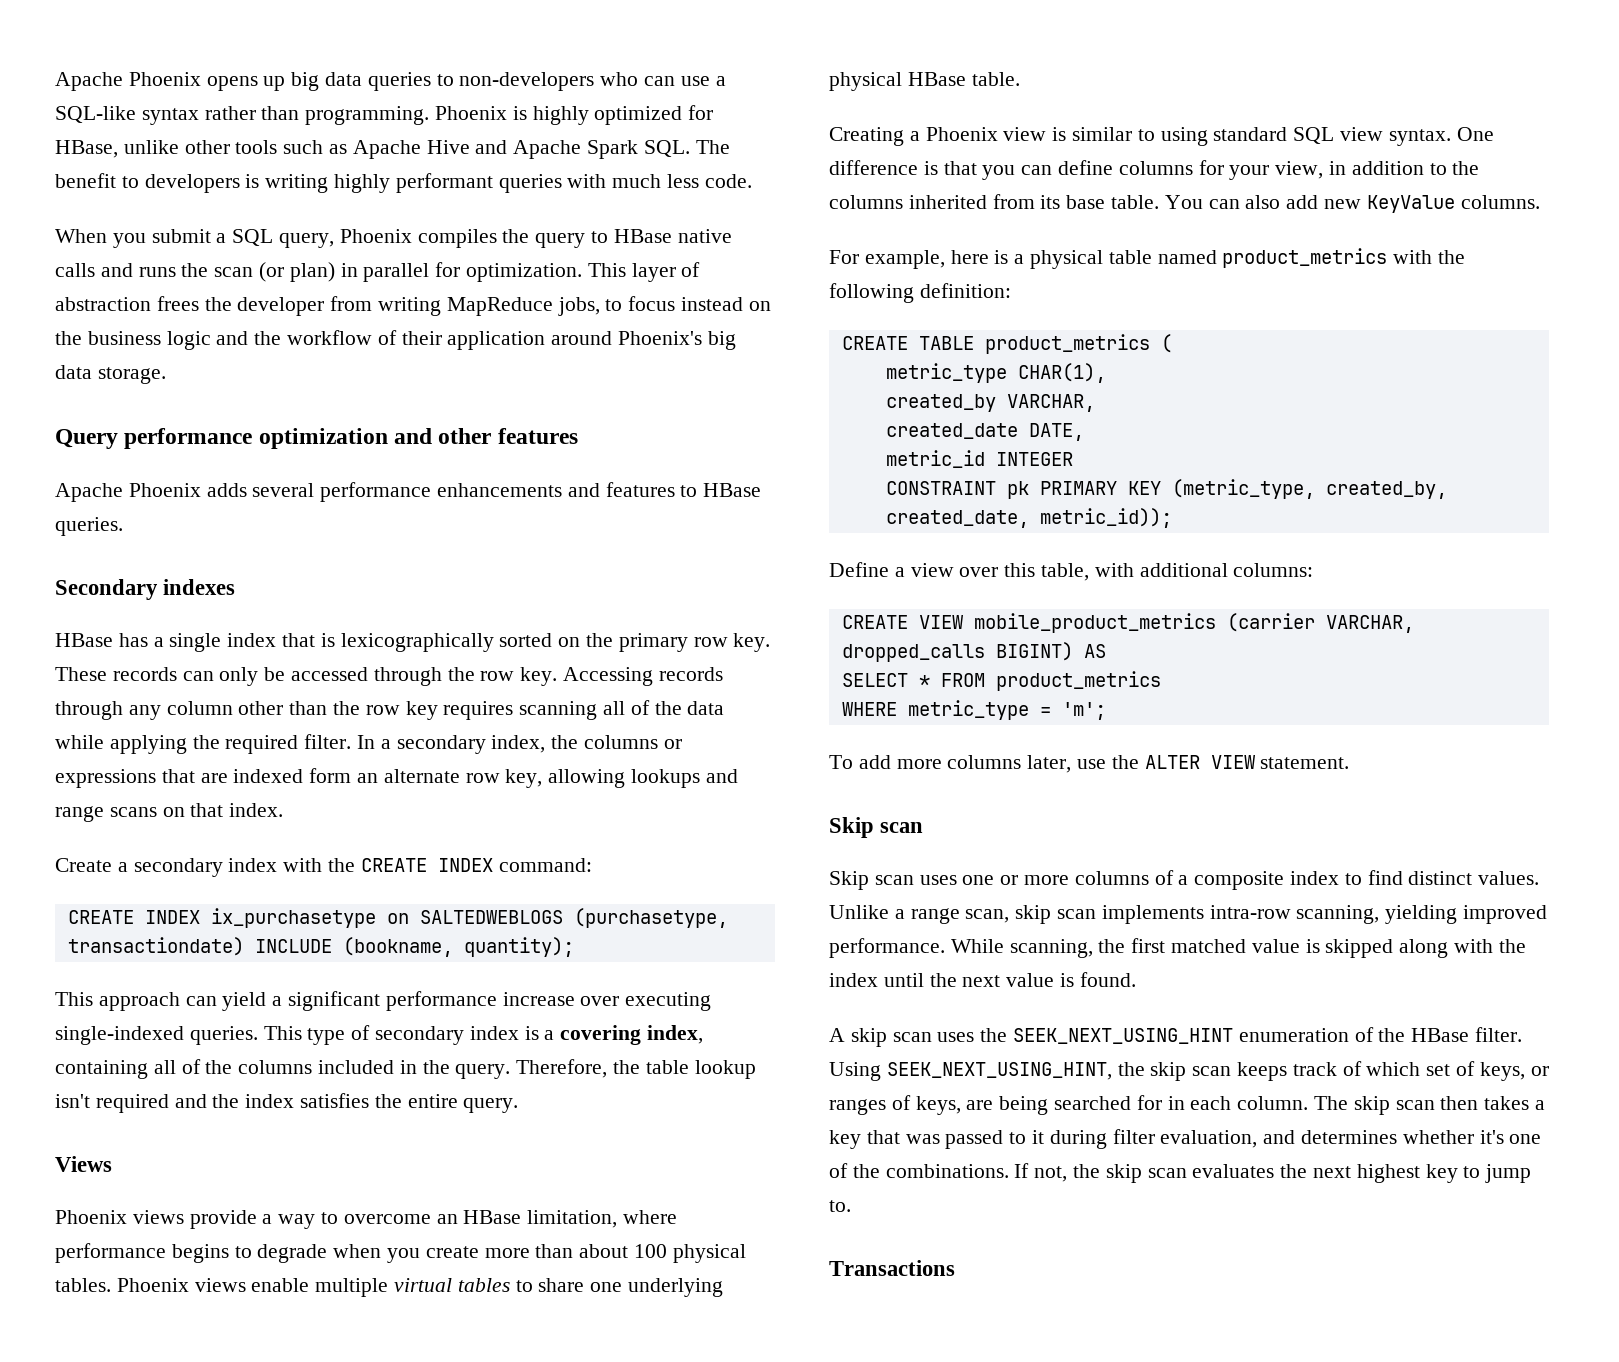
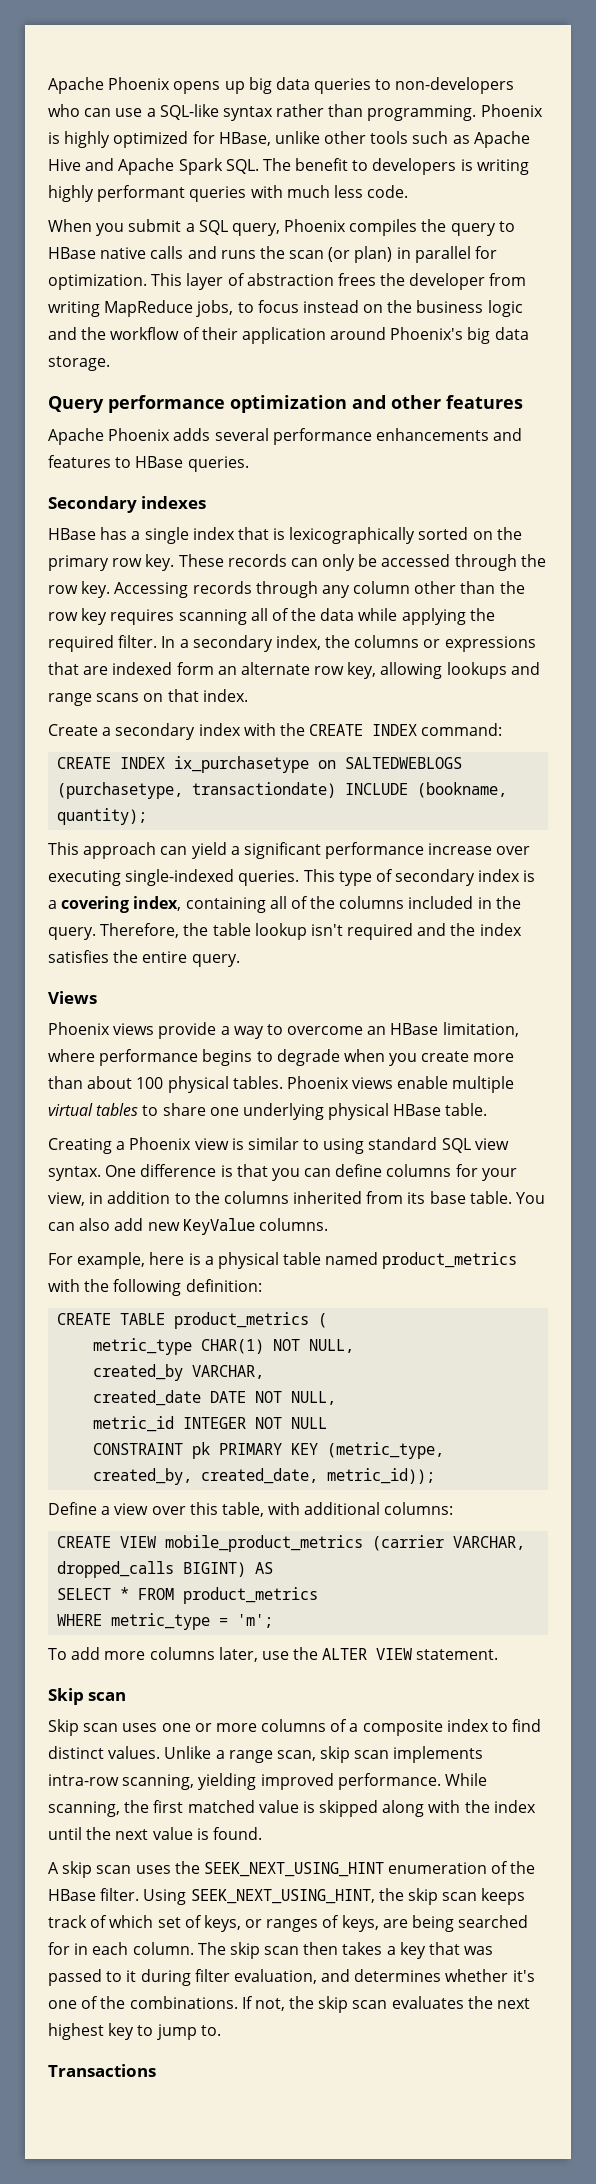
[1017,363,1106,383] CHAR(1), -> [201,1339,355,1354] CHAR(1) NOT NULL,
[1028,423,1084,441] DATE, -> [210,1391,337,1405] DATE NOT NULL,
(1073, 459) none -> [255,1417,328,1429] NOT NULL

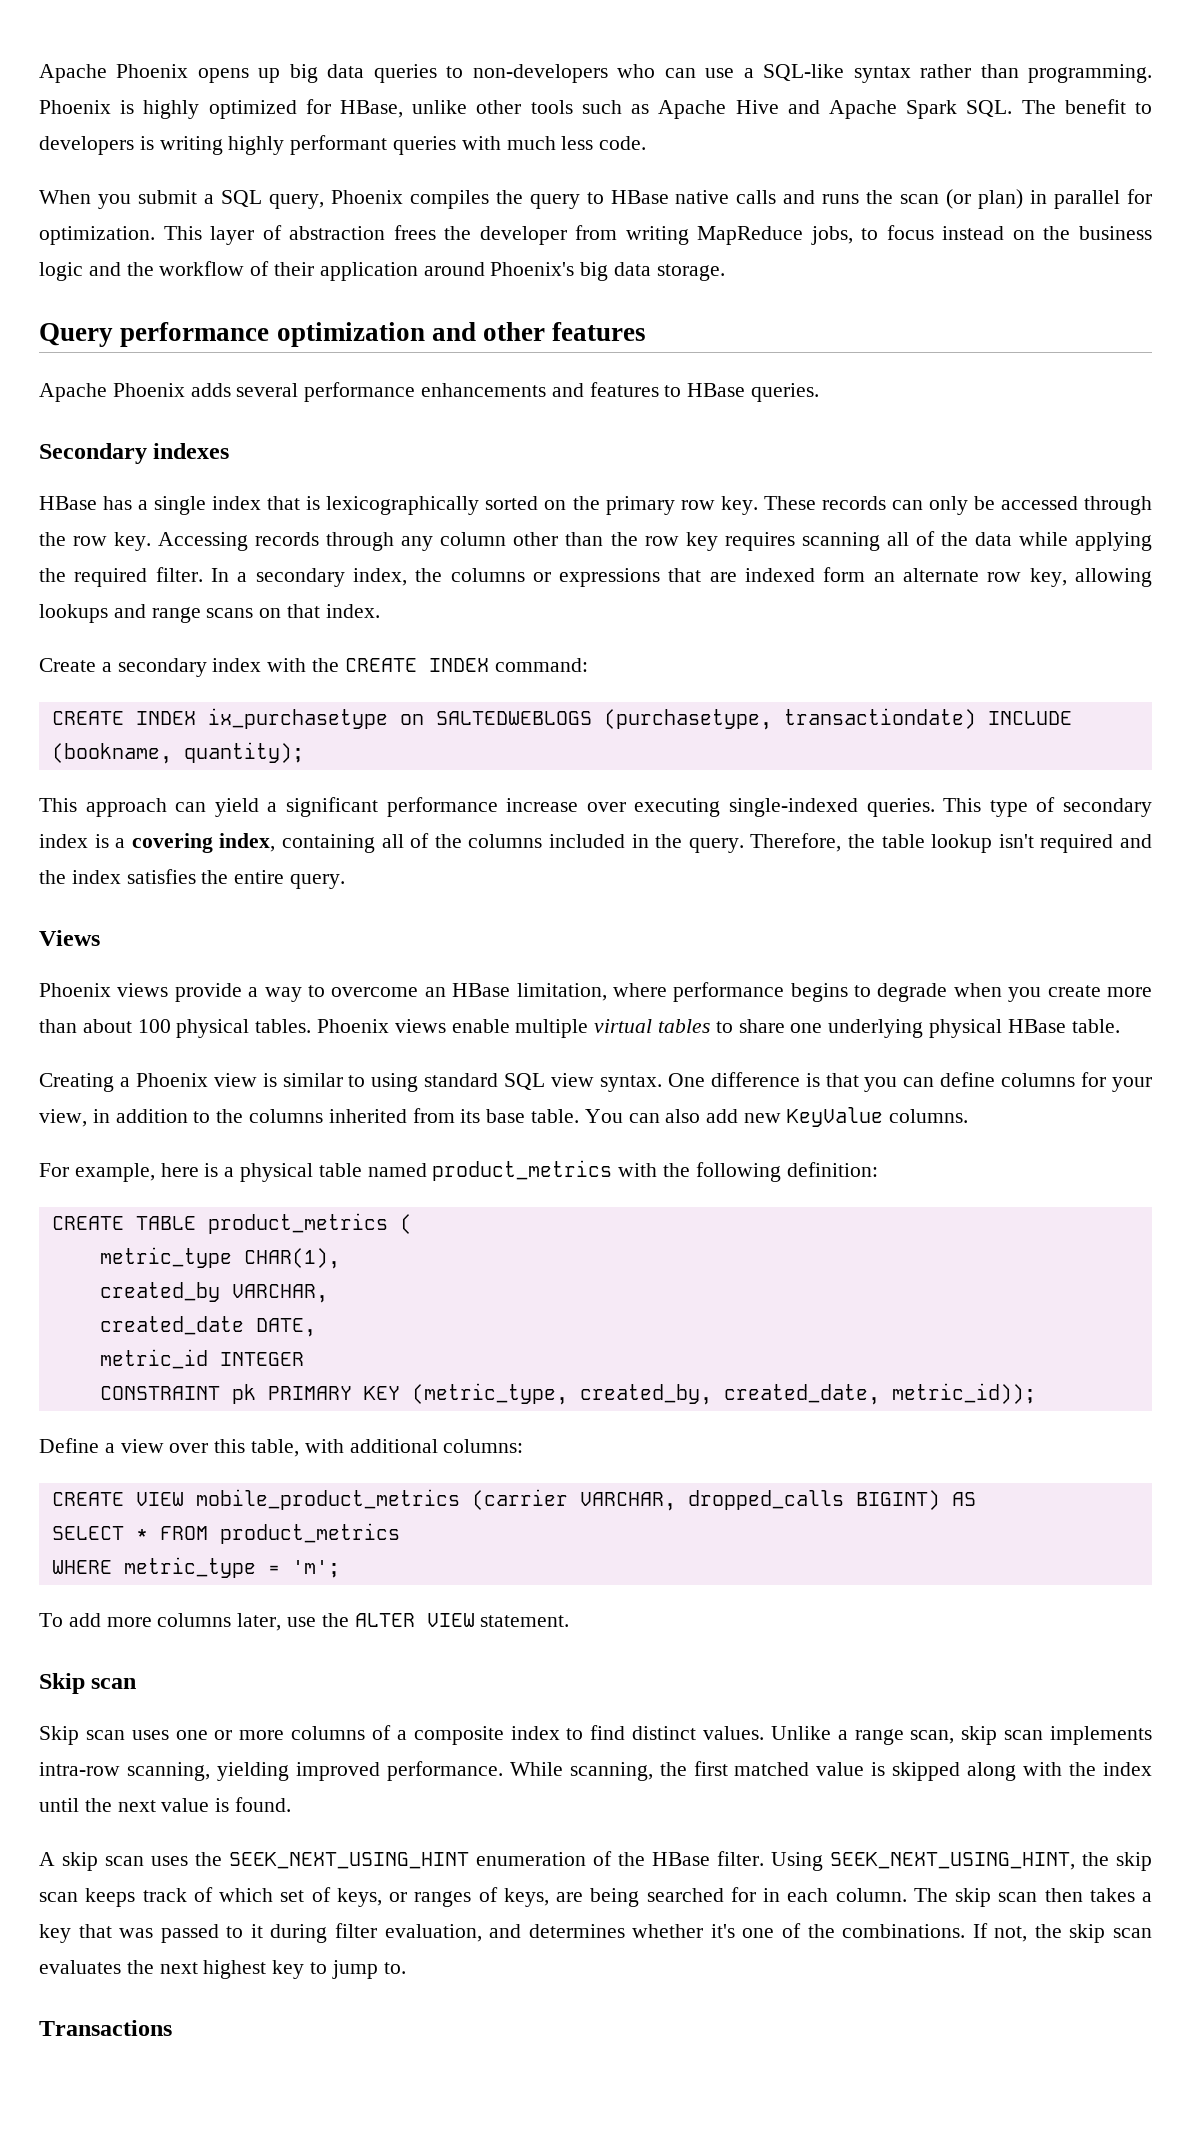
[201,1339,355,1354] CHAR(1) NOT NULL, -> [243,1248,340,1269] CHAR(1),
[210,1391,337,1405] DATE NOT NULL, -> [255,1318,316,1337] DATE,
[255,1417,328,1429] NOT NULL -> (304, 1359) none

